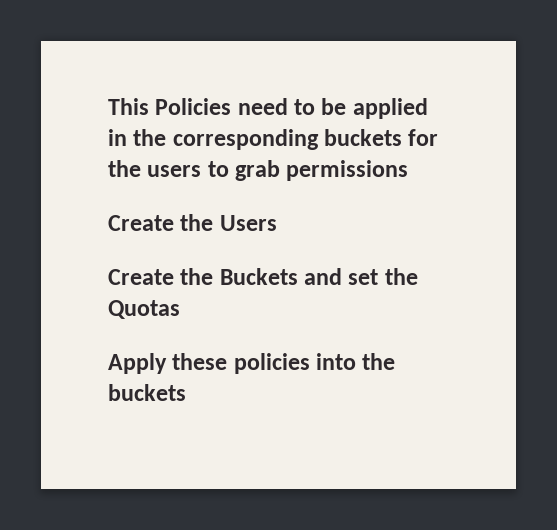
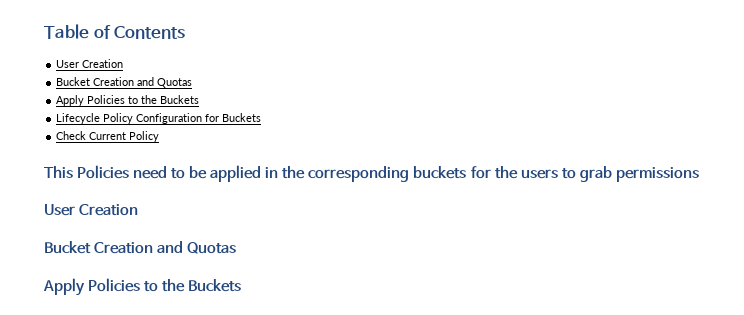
(108, 106) none -> [44,24,186,39] [56,59,124,68] [56,77,193,88] [56,95,200,106] [56,113,262,124] [56,131,160,142] Table of Contents // User Creation // Bucket Creation and Quotas // Apply Policies to the Buckets // Lifecycle Policy Configuration for Buckets // Check Current Policy //
[108,214,277,231] [108,268,418,285] [108,300,180,319] [108,353,396,374] [108,384,186,401] Create the Users // Create the Buckets and set the Quotas // Apply these policies into the buckets -> [44,204,139,216] [44,241,237,254] [43,278,242,296] User Creation // Bucket Creation and Quotas // Apply Policies to the Buckets

